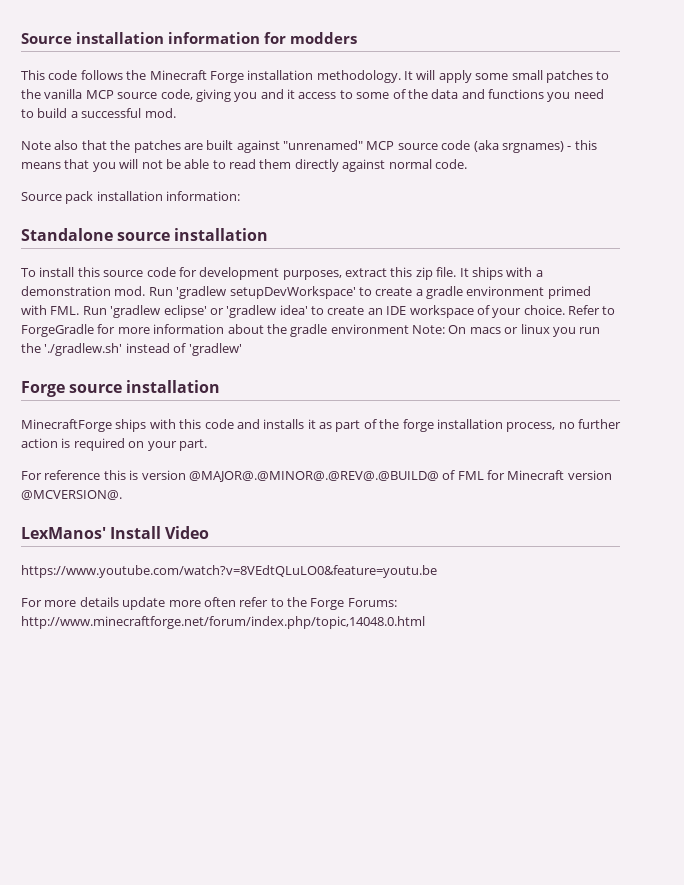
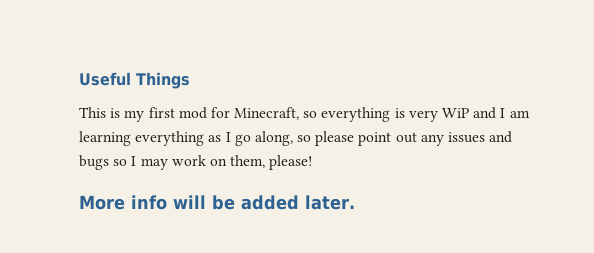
[21,32,357,44] [21,70,610,83] [21,89,604,102] [21,108,176,118] [21,140,597,153] [21,159,467,172] [21,191,241,204] [21,228,269,241] [21,267,543,280] [21,286,591,299] [21,305,616,318] [21,324,601,337] [21,343,242,356] [21,380,221,397] [21,419,621,432] [21,438,207,451] [21,470,612,482] [21,490,122,500] [21,526,210,539] [21,565,437,578] [21,597,397,610] [21,616,425,629] Source installation information for modders // This code follows the Minecraft Forge installation methodology. It will apply some small patches to the vanilla MCP source code, giving you and it access to some of the data and functions you need to build a successful mod. // Note also that the patches are built against "unrenamed" MCP source code (aka srgnames) - this means that you will not be able to read them directly against normal code. // Source pack installation information: // Standalone source installation // To install this source code for development purposes, extract this zip file. It ships with a demonstration mod. Run 'gradlew setupDevWorkspace' to create a gradle environment primed with FML. Run 'gradlew eclipse' or 'gradlew idea' to create an IDE workspace of your choice. Refer to ForgeGradle for more information about the gradle environment Note: On macs or linux you run the './gradlew.sh' instead of 'gradlew' // Forge source installation // MinecraftForge ships with this code and installs it as part of the forge installation process, no further action is required on your part. // For reference this is version @MAJOR@.@MINOR@.@REV@.@BUILD@ of FML for Minecraft version @MCVERSION@. // LexManos' Install Video // https://www.youtube.com/watch?v=8VEdtQLuLO0&feature=youtu.be // For more details update more often refer to the Forge Forums: http://www.minecraftforge.net/forum/index.php/topic,14048.0.html -> [79,72,190,89] [79,107,530,122] [79,131,513,146] [79,155,313,170] [79,195,355,210] Useful Things // This is my first mod for Minecraft, so everything is very WiP and I am learning everything as I go along, so please point out any issues and bugs so I may work on them, please! // More info will be added later.

